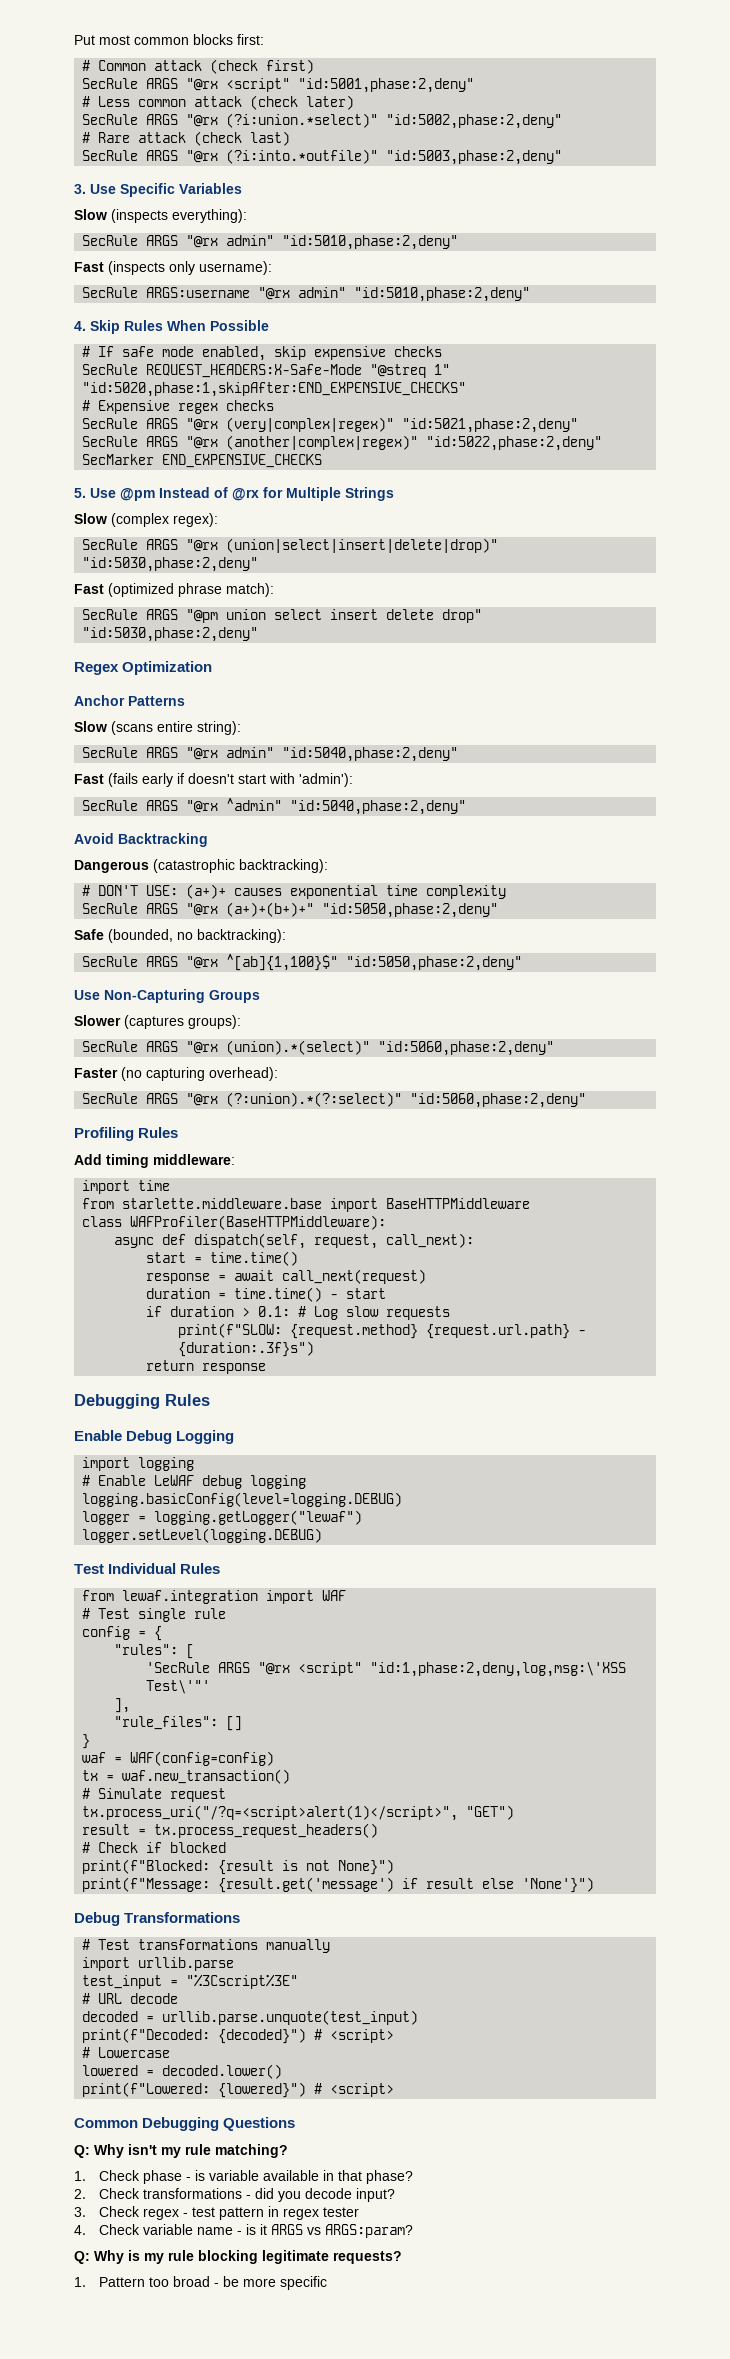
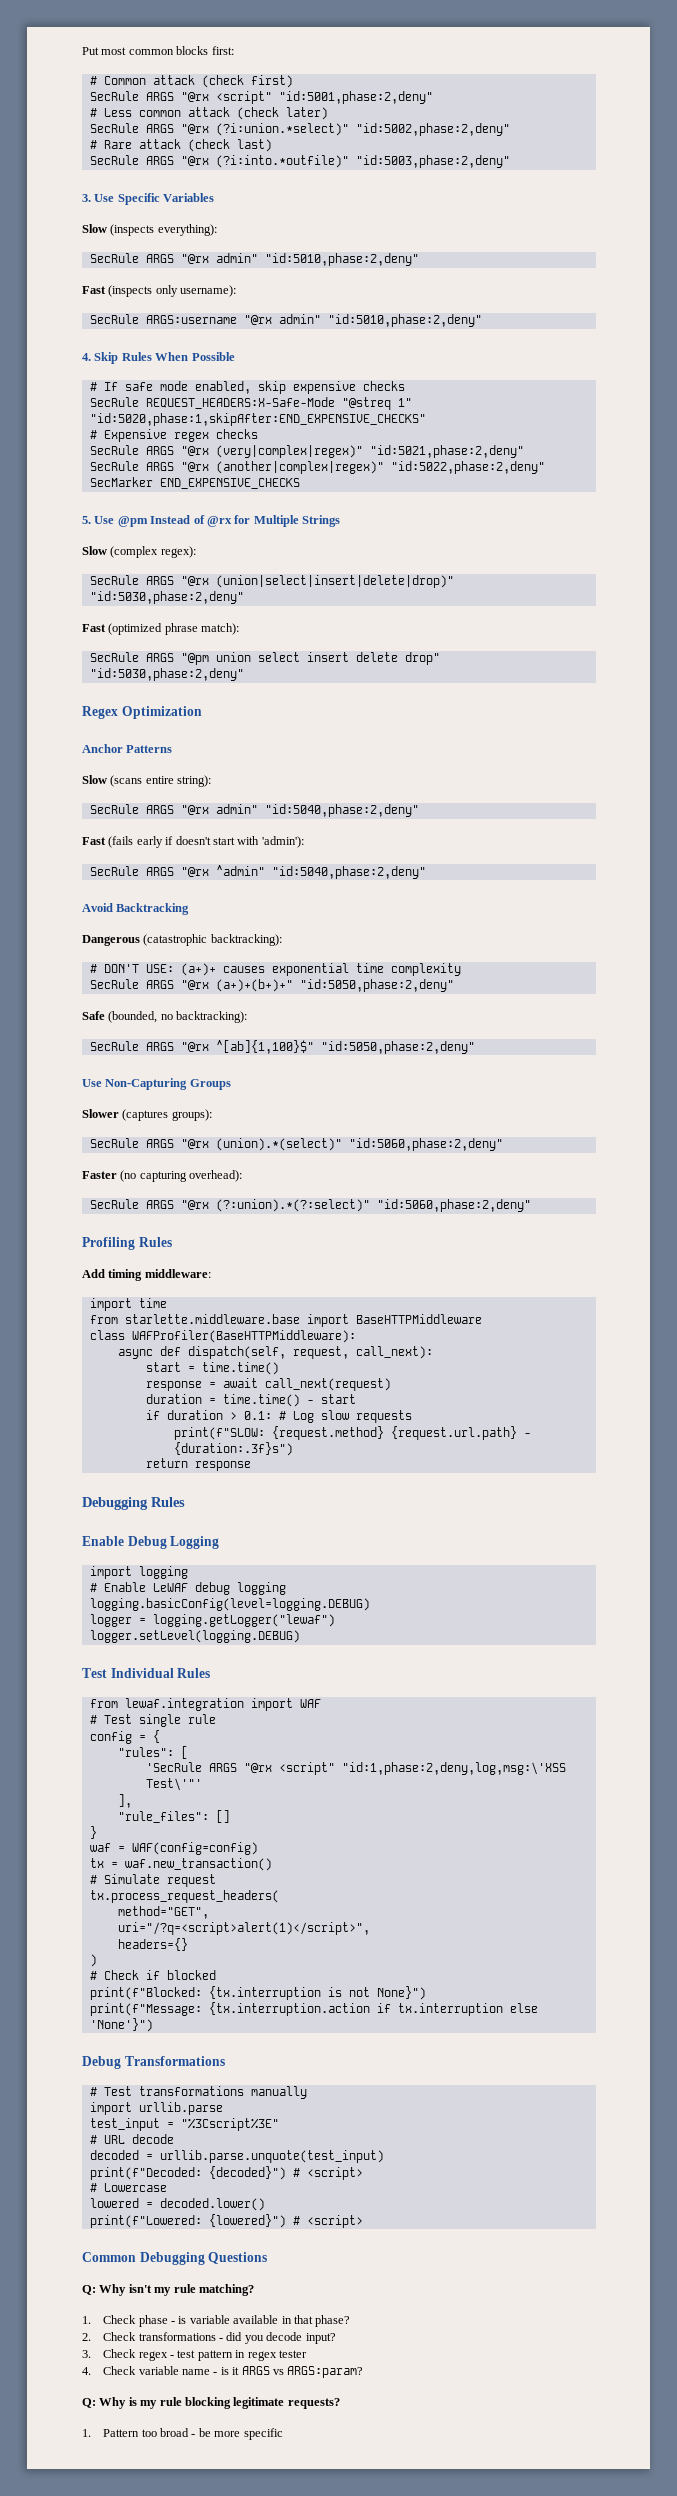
[82,1805,515,1821] [82,1823,379,1838] tx.process_uri("/?q=<script>alert(1)</script>", "GET") // result = tx.process_request_headers() -> [89,1890,279,1903] [117,1906,209,1919] [117,1922,370,1935] [117,1938,188,1951] [89,1954,97,1967] tx.process_request_headers( // method="GET", // uri="/?q=<script>alert(1)</script>", // headers={} // )
[218,1860,275,1875] {result -> [208,1986,321,2000] {tx.interruption
[218,1877,475,1893] {result.get('message') if result -> [208,2002,503,2016] {tx.interruption.action if tx.interruption

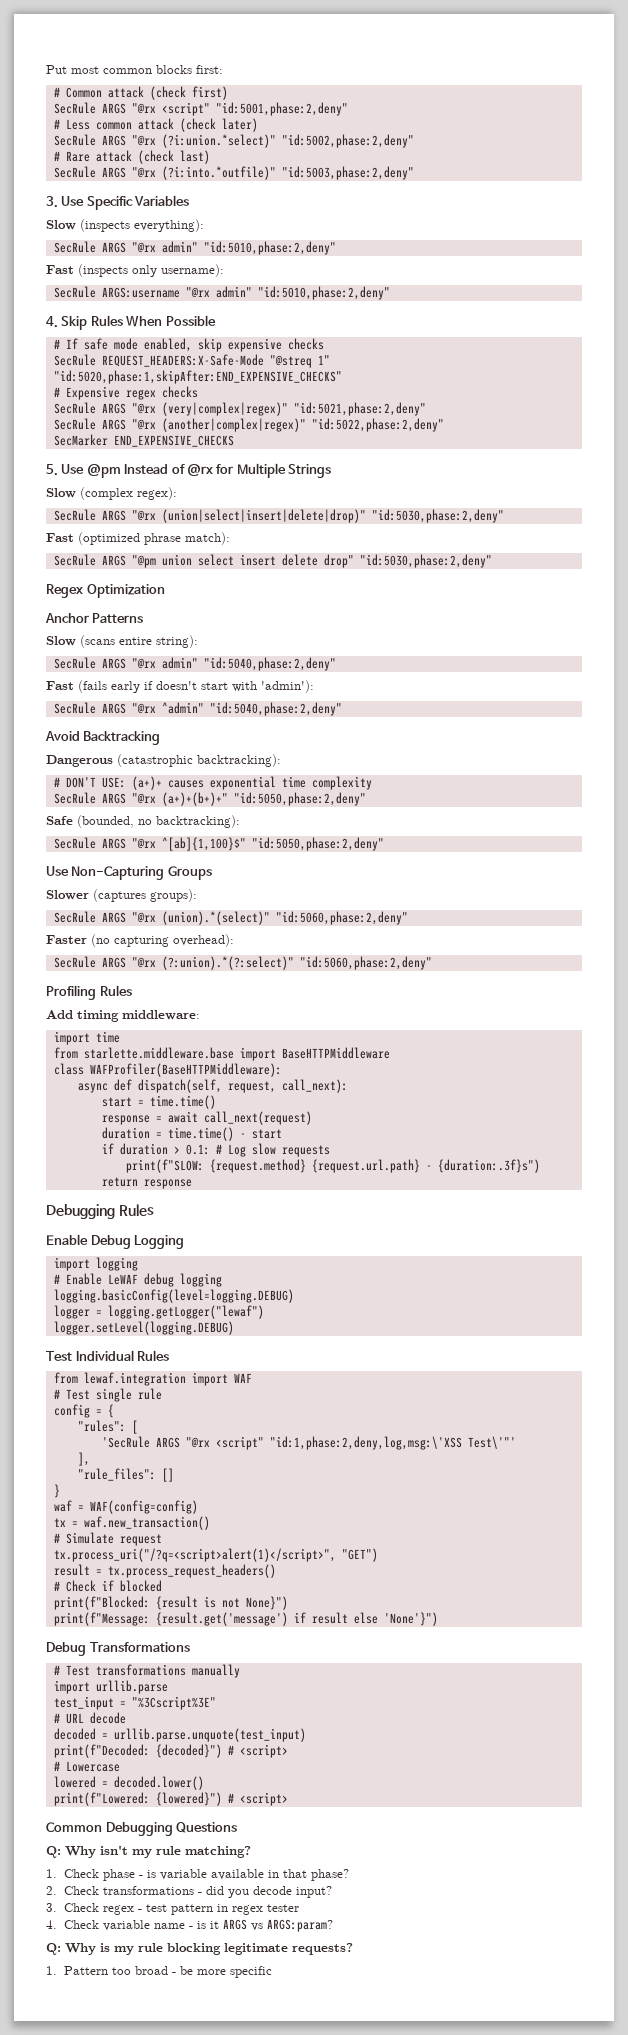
[89,1890,279,1903] [117,1906,209,1919] [117,1922,370,1935] [117,1938,188,1951] [89,1954,97,1967] tx.process_request_headers( // method="GET", // uri="/?q=<script>alert(1)</script>", // headers={} // ) -> [53,1548,378,1562] [53,1564,276,1578] tx.process_uri("/?q=<script>alert(1)</script>", "GET") // result = tx.process_request_headers()
[208,1986,321,2000] {tx.interruption -> [155,1596,198,1610] {result
[208,2002,503,2016] {tx.interruption.action if tx.interruption -> [155,1612,348,1626] {result.get('message') if result

